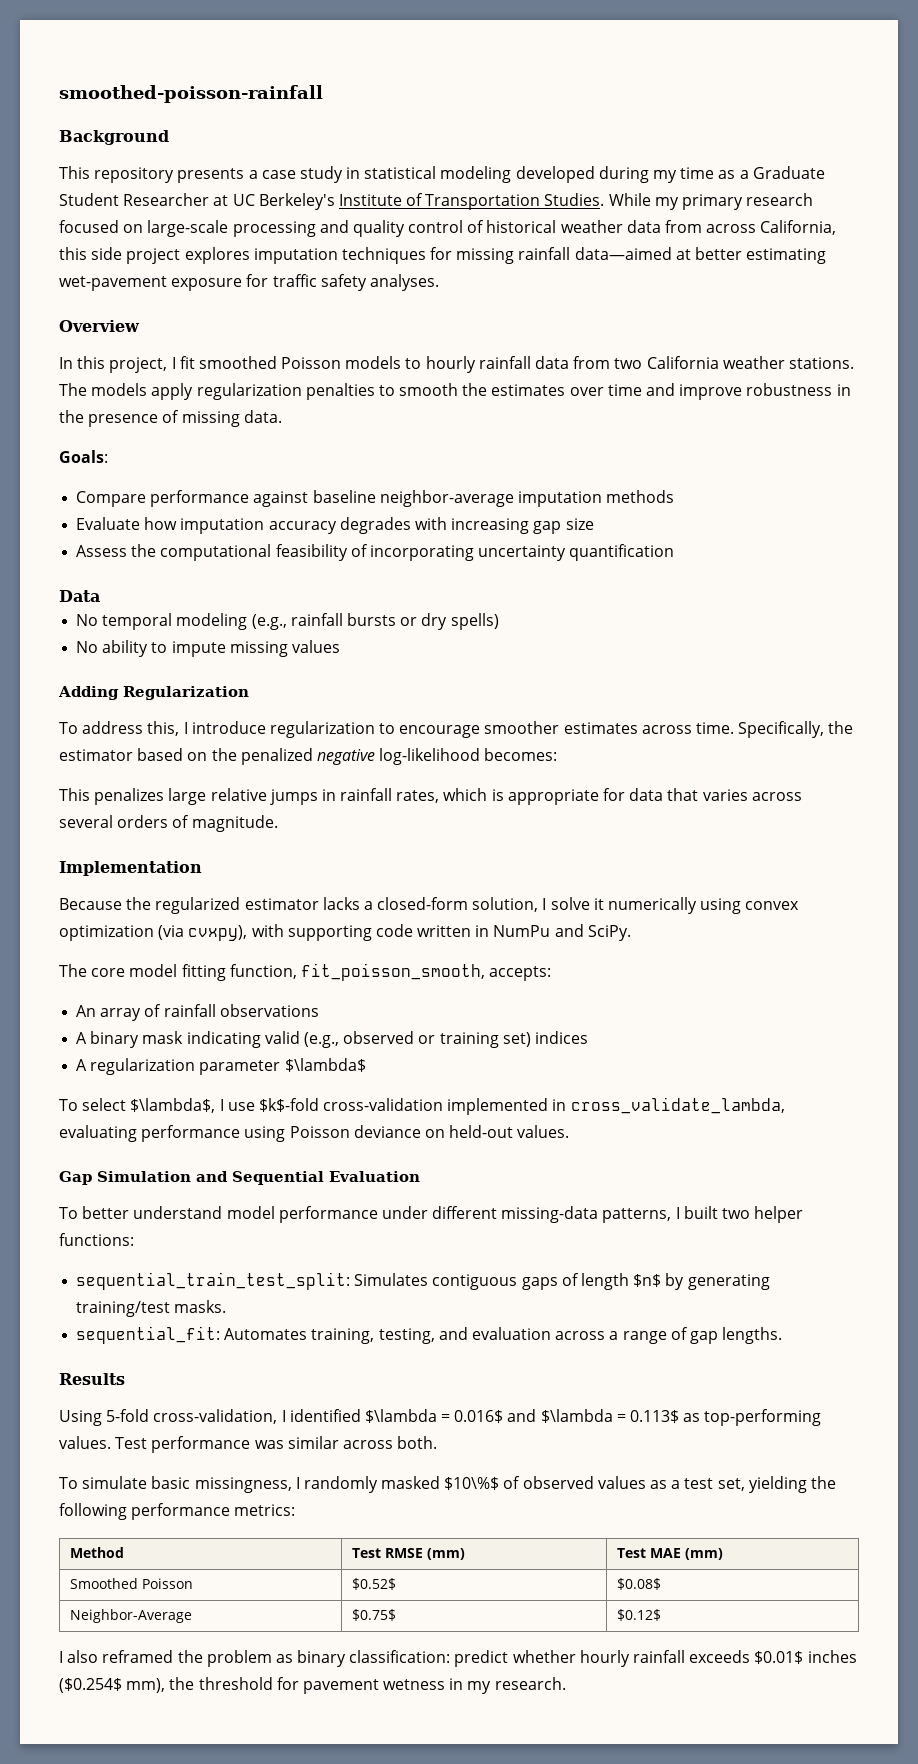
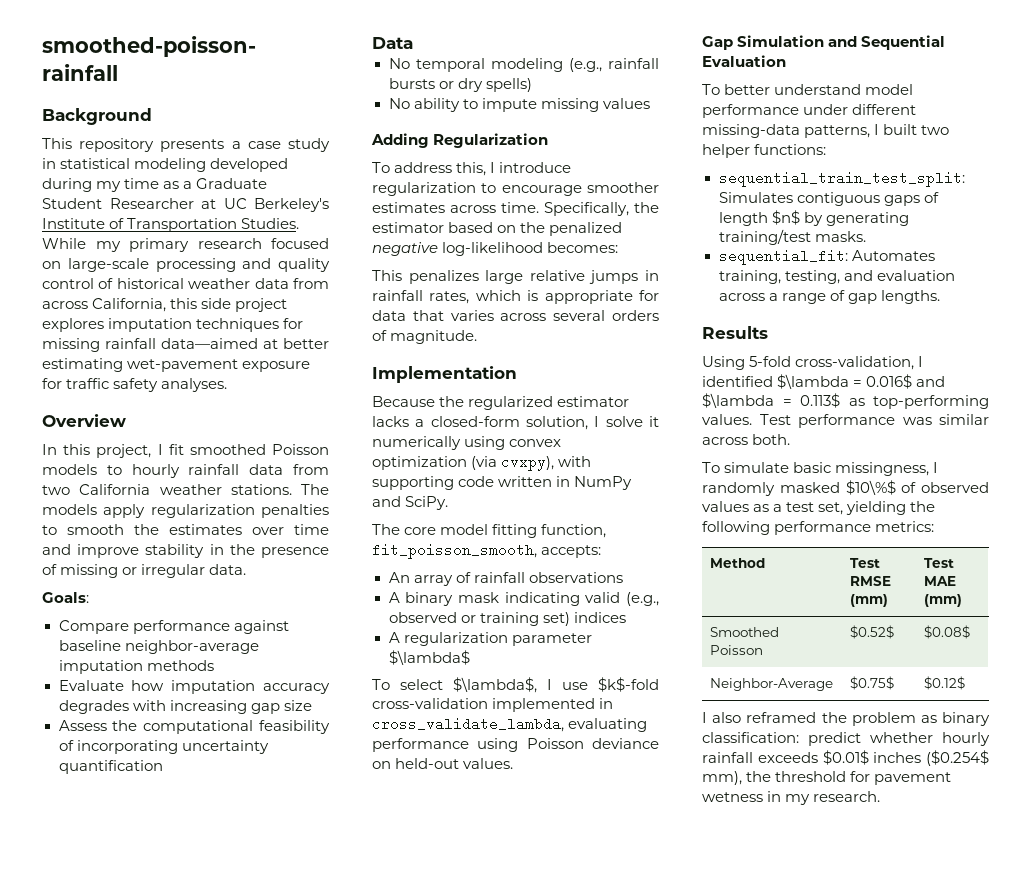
[746,383,833,396] robustness -> [145,544,205,558] stability
(240, 419) none -> [122,564,206,578] or irregular
[493,925,551,937] NumPu -> [574,476,633,490] NumPy

